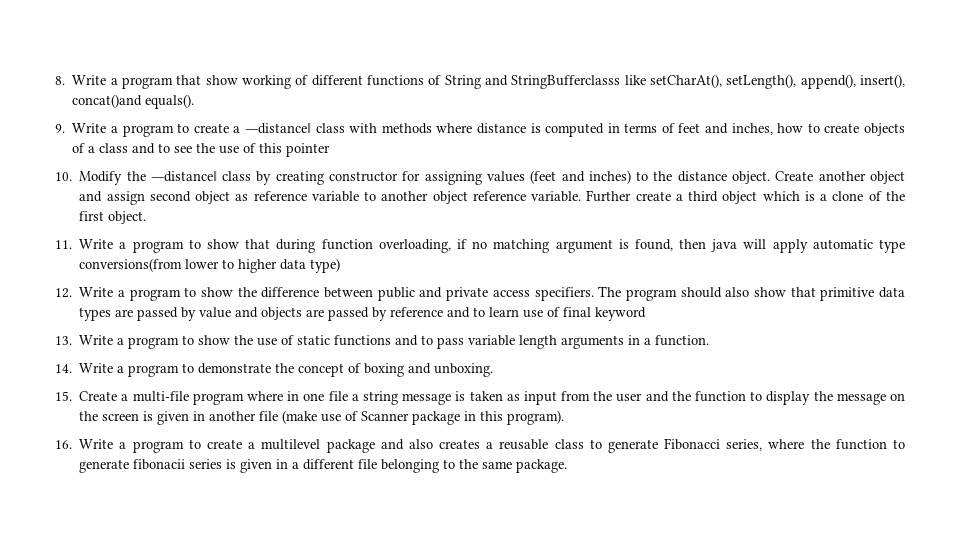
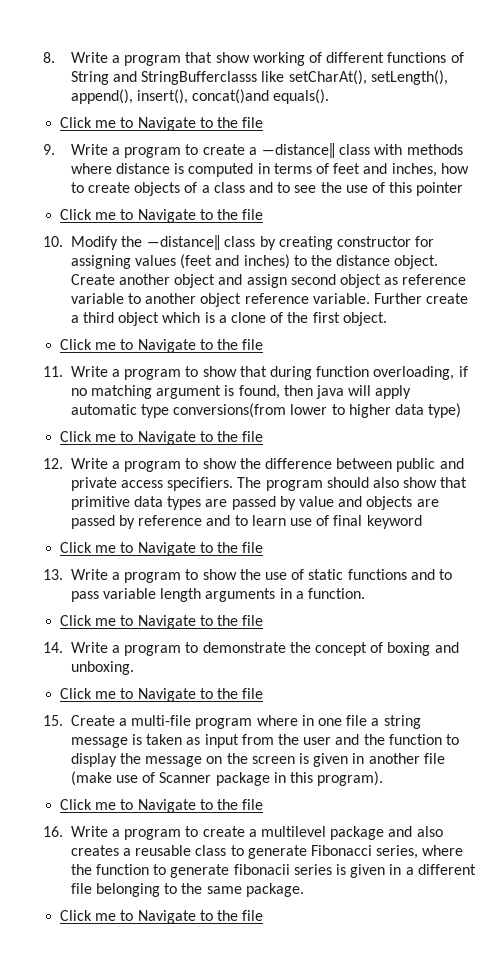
(195, 101) none -> [60,117,264,131] // Click me to Navigate to the file
(331, 150) none -> [60,209,264,223] // Click me to Navigate to the file
(147, 217) none -> [60,339,264,353] // Click me to Navigate to the file
(341, 265) none -> [60,431,264,445] // Click me to Navigate to the file
(647, 314) none -> [60,542,264,556] // Click me to Navigate to the file
(710, 340) none -> [60,615,264,629] // Click me to Navigate to the file
(494, 370) none -> [60,688,264,702] // Click me to Navigate to the file
(565, 417) none -> [60,799,264,813] // Click me to Navigate to the file
(568, 466) none -> [60,910,264,924] // Click me to Navigate to the file

